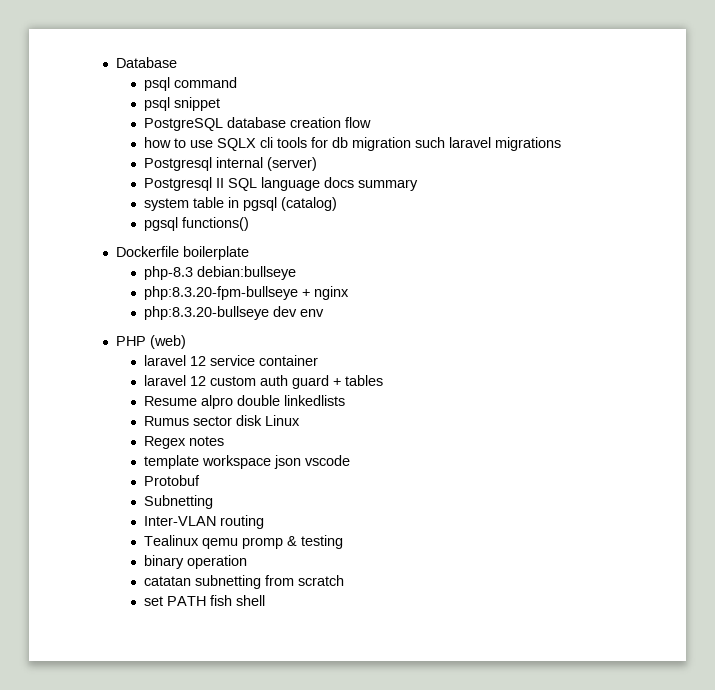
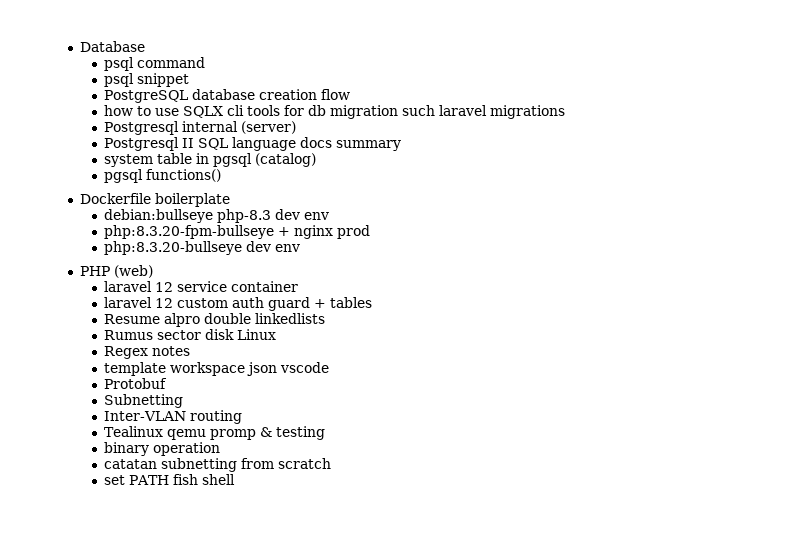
[144,266,297,280] php-8.3 debian:bullseye -> [104,209,330,223] debian:bullseye php-8.3 dev env
(350, 293) none -> [337,225,371,239] prod

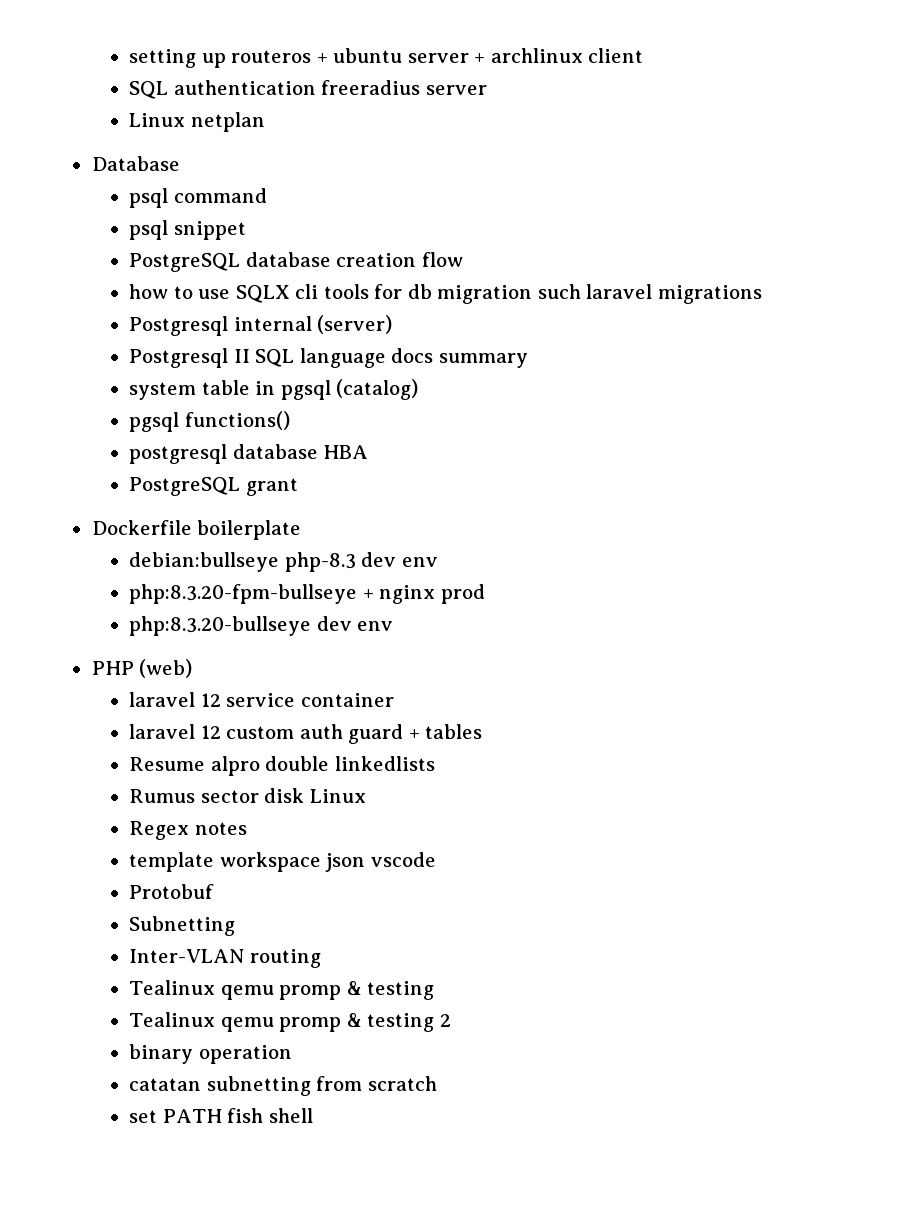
(79, 46) none -> [128,48,644,68] [128,80,487,99] [128,112,265,132] setting up routeros + ubuntu server + archlinux client // SQL authentication freeradius server // Linux netplan //
(222, 175) none -> [128,444,369,464] [128,477,298,496] // postgresql database HBA // PostgreSQL grant
(326, 433) none -> [128,1012,451,1032] // Tealinux qemu promp & testing 2

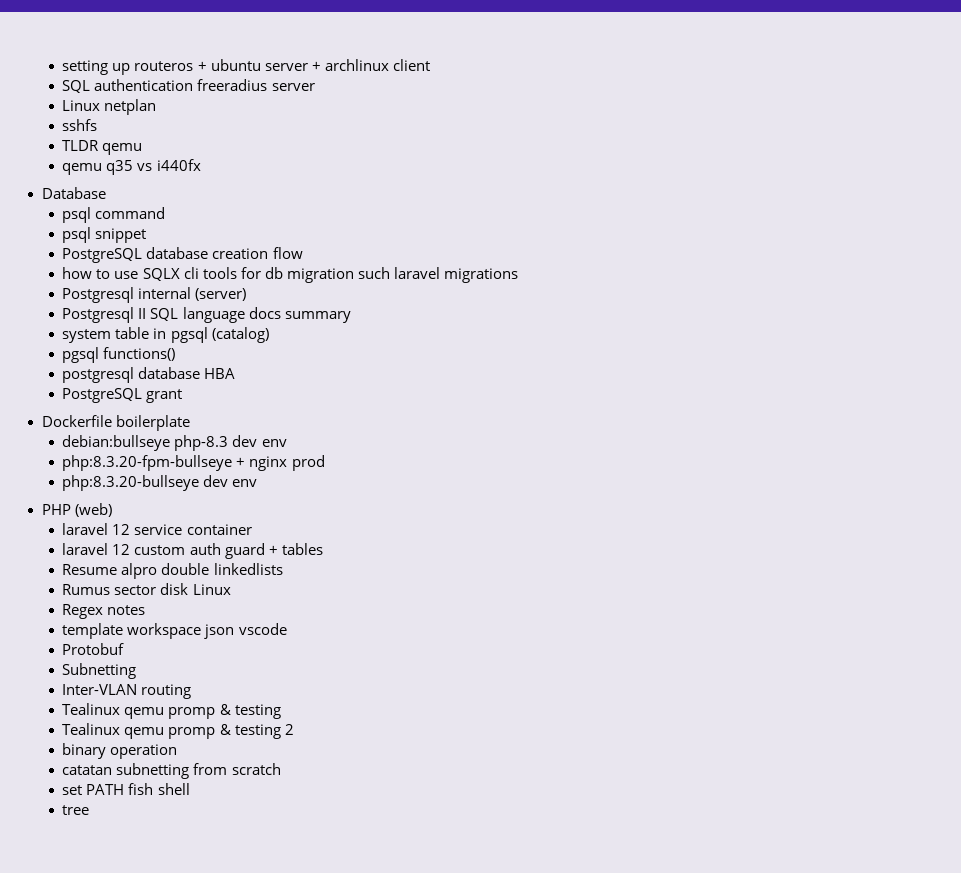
(265, 122) none -> [62,119,98,131] [62,140,143,155] [62,159,201,175] // sshfs // TLDR qemu // qemu q35 vs i440fx
(313, 1115) none -> [62,805,90,815] // tree

